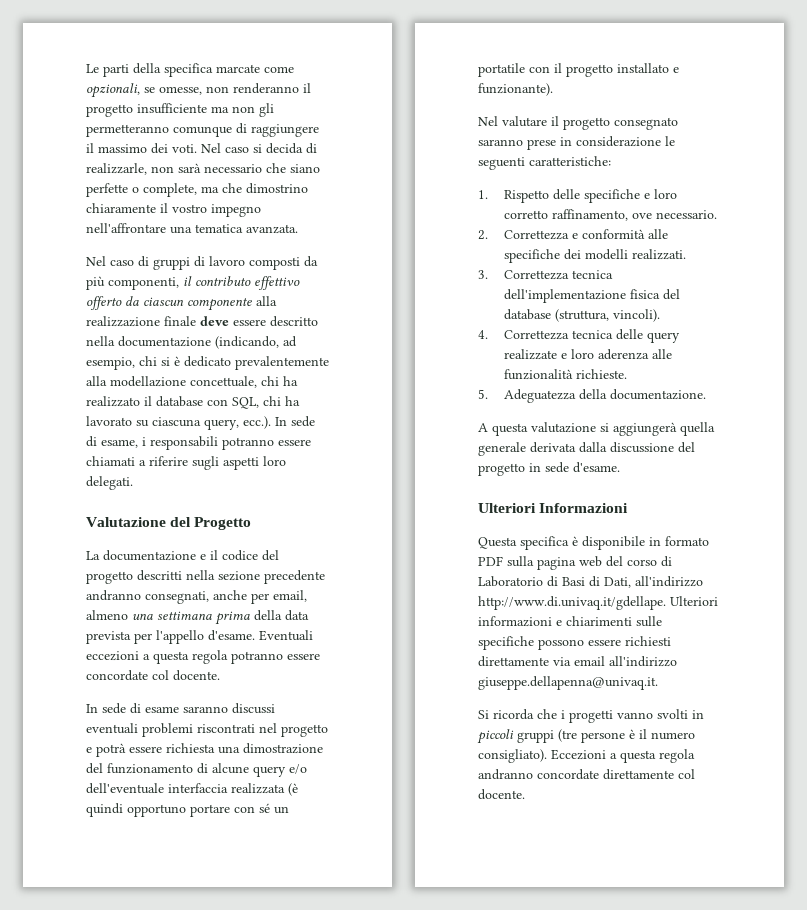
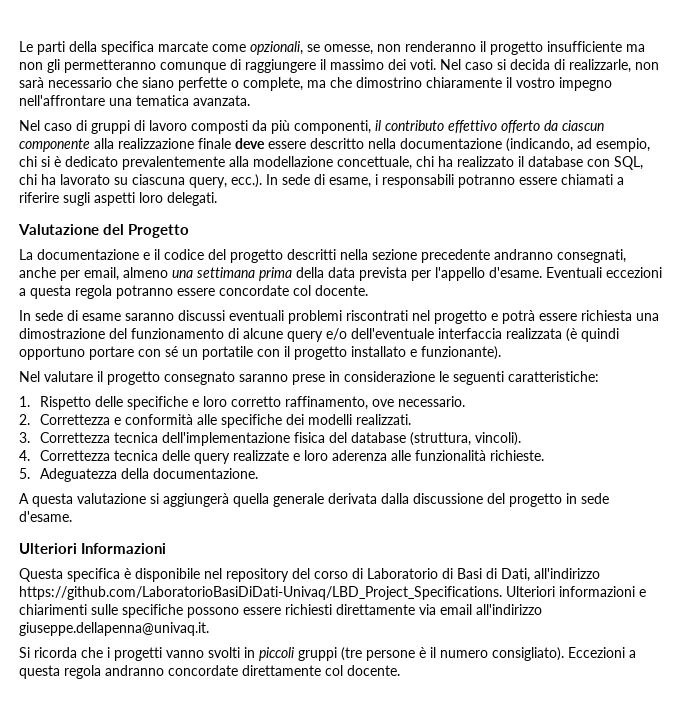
[649,536,709,546] [478,556,602,570] in formato PDF sulla pagina web -> [204,568,289,582] nel repository
[478,596,666,610] http://www.di.univaq.it/gdellape. -> [19,586,502,600] https://github.com/LaboratorioBasiDiDati-Univaq/LBD_Project_Specifications.

